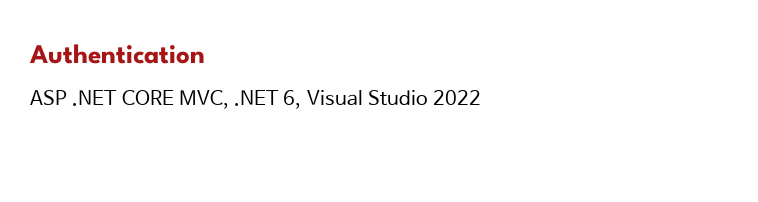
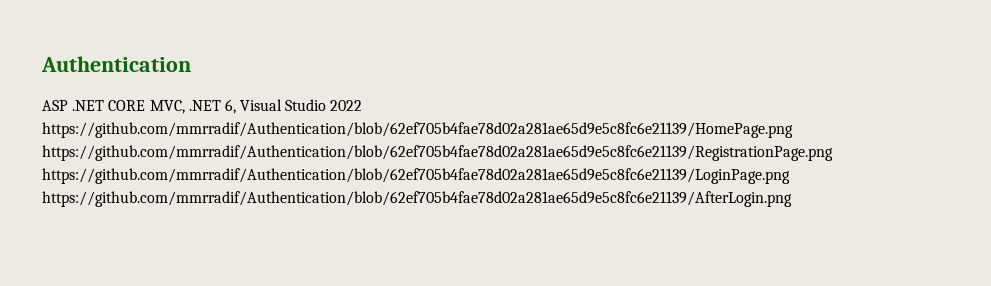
(482, 97) none -> [42,122,793,138] [42,145,833,161] [42,168,790,184] [42,191,792,207] https://github.com/mmrradif/Authentication/blob/62ef705b4fae78d02a281ae65d9e5c8fc6e21139/HomePage.png https://github.com/mmrradif/Authentication/blob/62ef705b4fae78d02a281ae65d9e5c8fc6e21139/RegistrationPage.png https://github.com/mmrradif/Authentication/blob/62ef705b4fae78d02a281ae65d9e5c8fc6e21139/LoginPage.png https://github.com/mmrradif/Authentication/blob/62ef705b4fae78d02a281ae65d9e5c8fc6e21139/AfterLogin.png

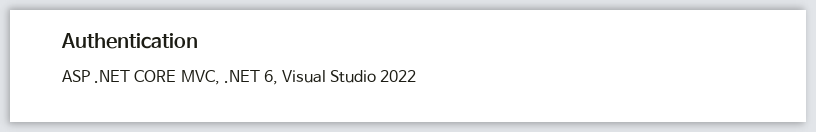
[42,122,793,138] [42,145,833,161] [42,168,790,184] [42,191,792,207] https://github.com/mmrradif/Authentication/blob/62ef705b4fae78d02a281ae65d9e5c8fc6e21139/HomePage.png https://github.com/mmrradif/Authentication/blob/62ef705b4fae78d02a281ae65d9e5c8fc6e21139/RegistrationPage.png https://github.com/mmrradif/Authentication/blob/62ef705b4fae78d02a281ae65d9e5c8fc6e21139/LoginPage.png https://github.com/mmrradif/Authentication/blob/62ef705b4fae78d02a281ae65d9e5c8fc6e21139/AfterLogin.png -> (417, 76) none

